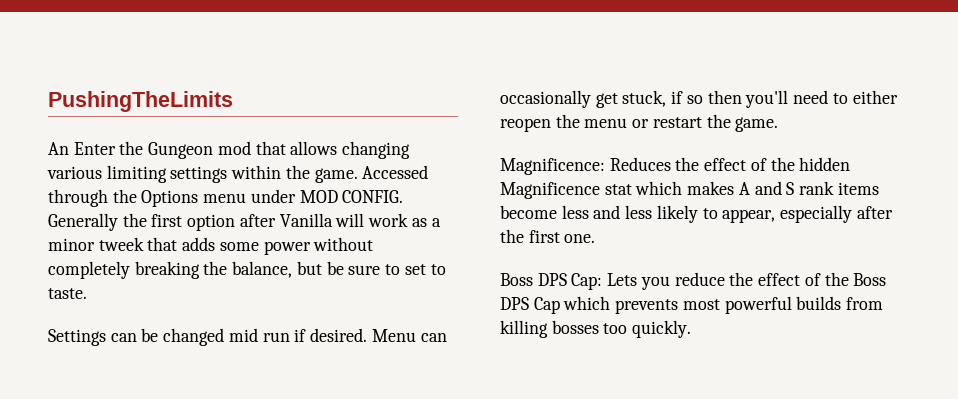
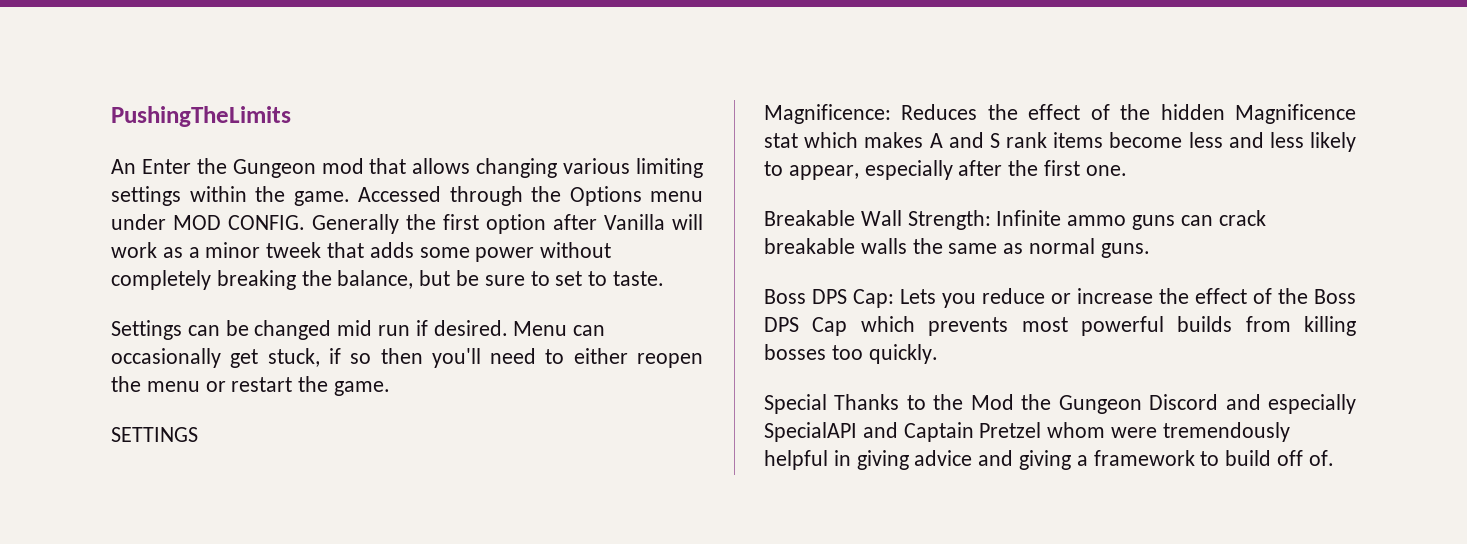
(779, 124) none -> [111,427,198,442] // SETTINGS
(596, 238) none -> [764,210,1266,230] [764,238,1150,258] // Breakable Wall Strength: Infinite ammo guns can crack breakable walls the same as normal guns.
(725, 279) none -> [1051,288,1153,304] or increase
(692, 329) none -> [764,394,1356,414] [764,422,1290,442] [764,450,1334,470] // Special Thanks to the Mod the Gungeon Discord and especially SpecialAPI and Captain Pretzel whom were tremendously helpful in giving advice and giving a framework to build off of.

